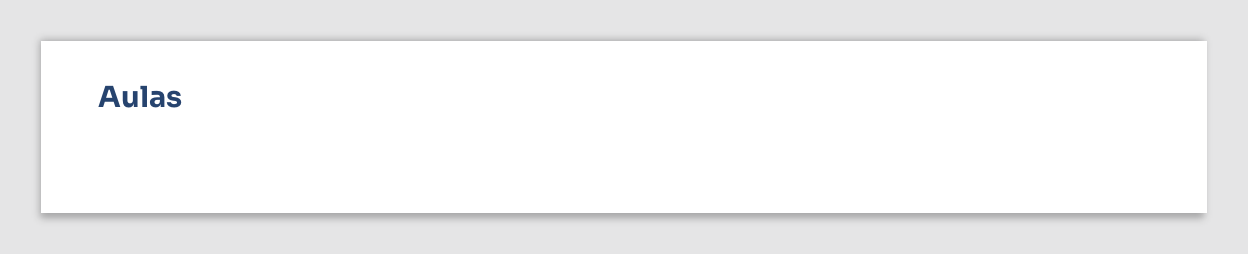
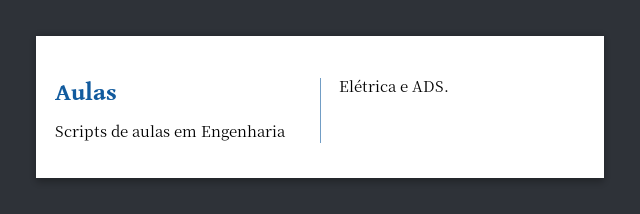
(182, 96) none -> [55,124,287,141] [339,79,450,92] // Scripts de aulas em Engenharia Elétrica e ADS.

